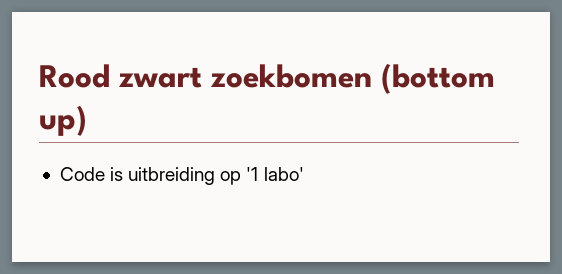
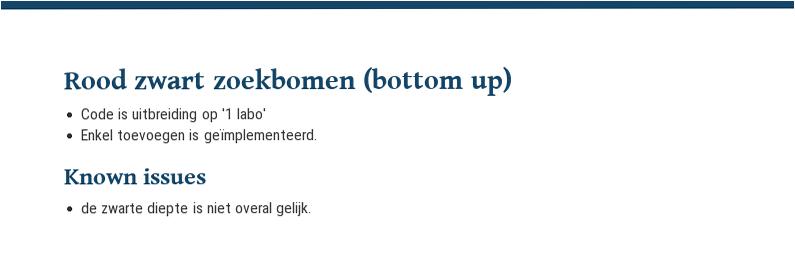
(304, 174) none -> [81,129,318,144] [64,168,208,185] [81,202,313,217] // Enkel toevoegen is geïmplementeerd. // Known issues // de zwarte diepte is niet overal gelijk.

